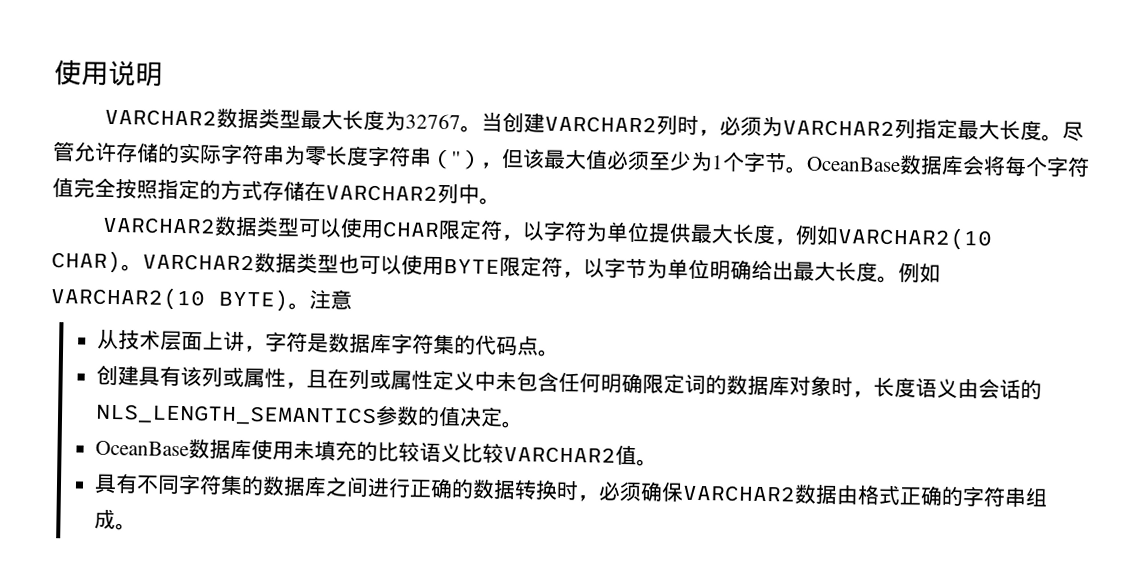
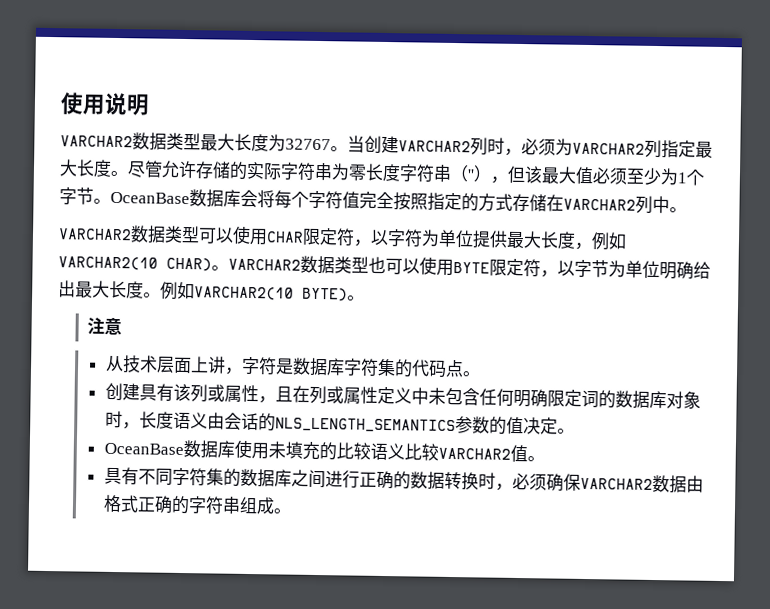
(310, 306) none -> (365, 298) //

